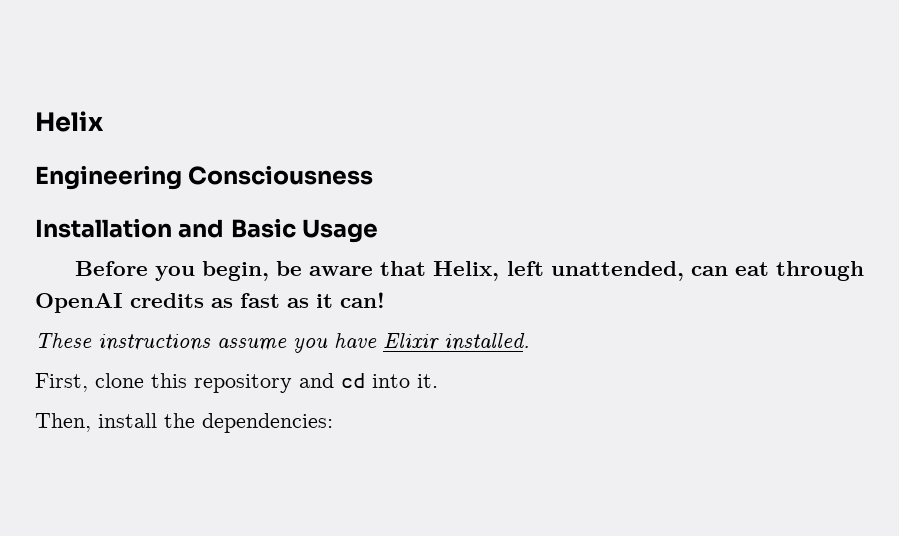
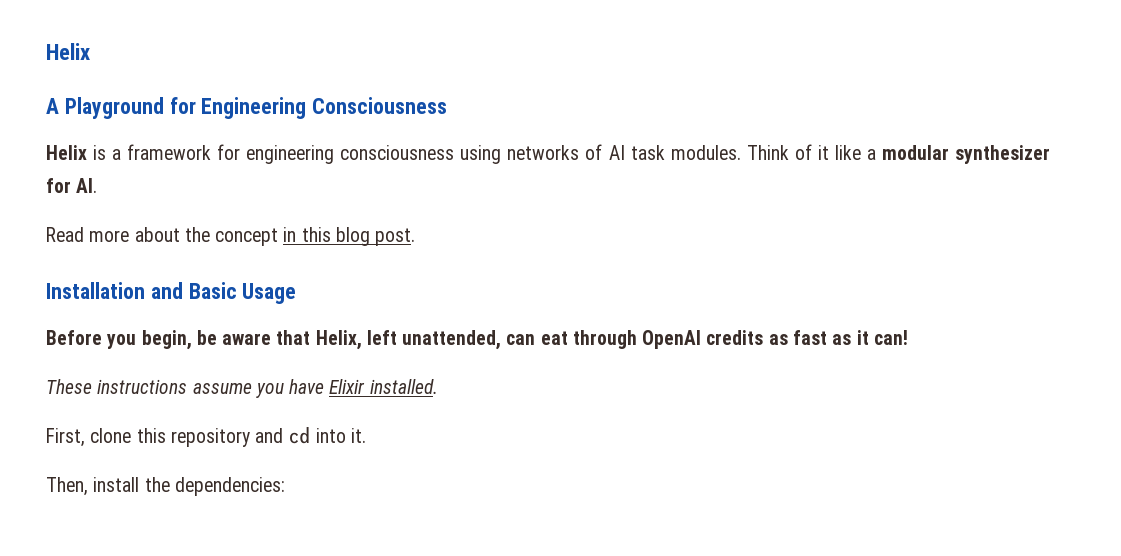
(104, 121) none -> [46,97,196,119] A Playground for
(374, 175) none -> [46,144,1051,164] [46,178,98,193] [46,227,416,246] // Helix is a framework for engineering consciousness using networks of AI task modules. Think of it like a modular synthesizer for AI. // Read more about the concept in this blog post.

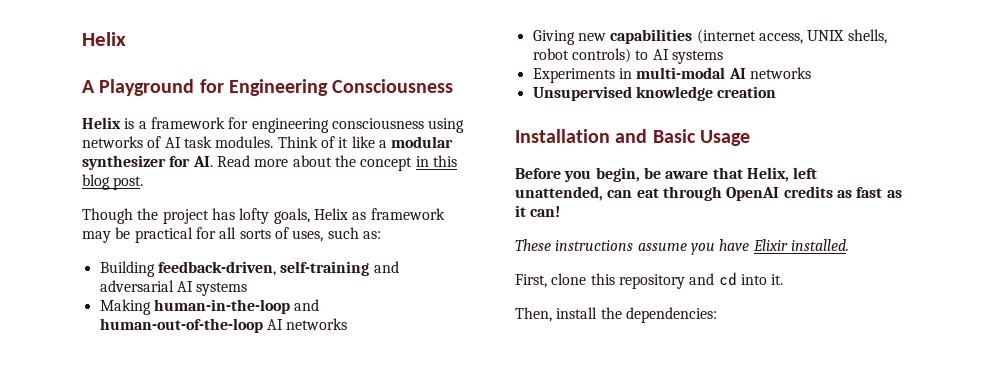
(98, 185) // -> (213, 161) none
(416, 237) none -> [82,208,445,224] [82,227,381,243] [99,261,399,277] [99,280,248,296] [99,299,320,315] [99,318,348,333] [532,29,887,45] [532,48,723,64] [532,67,811,83] [532,86,777,101] // Though the project has lofty goals, Helix as framework may be practical for all sorts of uses, such as: // Building feedback-driven, self-training and adversarial AI systems // Making human-in-the-loop and human-out-of-the-loop AI networks // Giving new capabilities (internet access, UNIX shells, robot controls) to AI systems // Experiments in multi-modal AI networks // Unsupervised knowledge creation

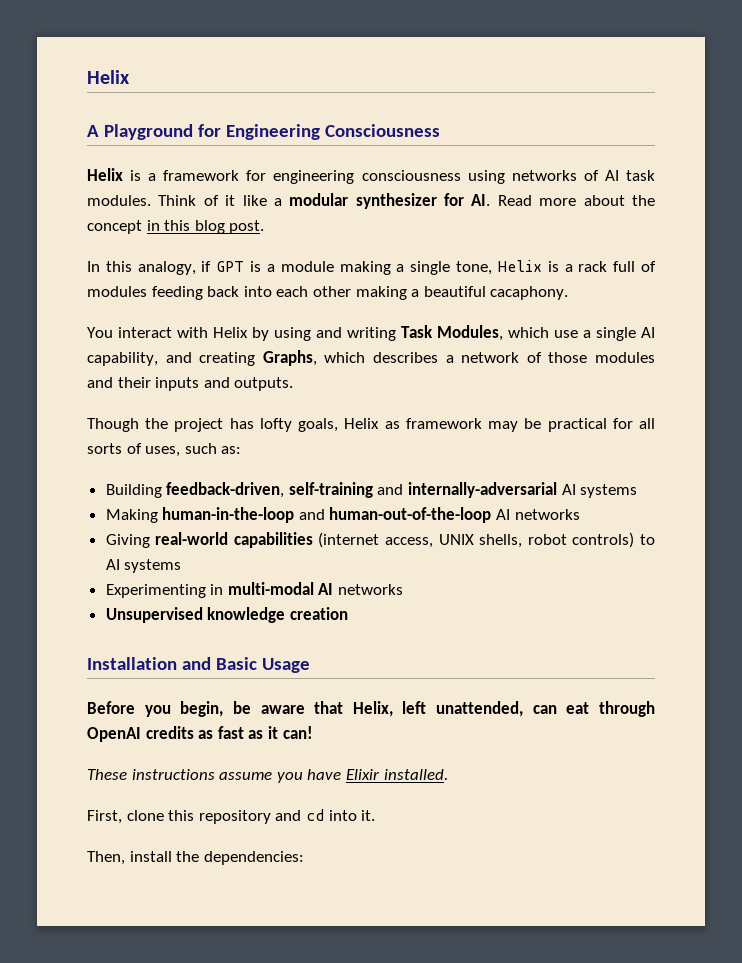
(144, 183) none -> [87,260,656,275] [87,286,569,300] [87,325,655,341] [87,350,656,366] [87,377,294,391] // In this analogy, if GPT is a module making a single tone, Helix is a rack full of modules feeding back into each other making a beautiful cacaphony. // You interact with Helix by using and writing Task Modules, which use a single AI capability, and creating Graphs, which describes a network of those modules and their inputs and outputs.
[99,280,174,292] adversarial -> [408,482,558,498] internally-adversarial
[577,33,606,41] new -> [155,532,229,545] real-world
[532,68,615,83] Experiments -> [105,584,206,598] Experimenting

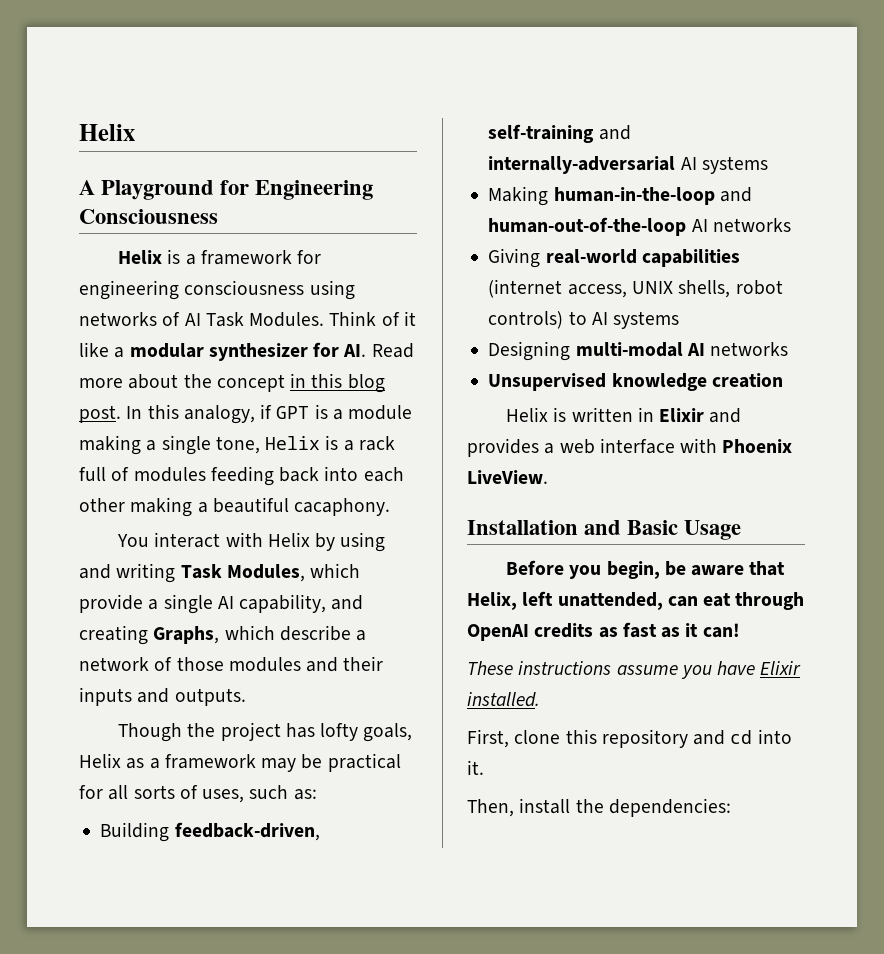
[626,170,655,181] [87,195,151,206] task modules. -> [205,312,325,327] Task Modules.
(265, 227) // -> (121, 414) none
[554,330,578,338] use -> [79,594,143,613] provide
[373,352,438,363] describes -> [279,625,351,641] describe
(400, 425) none -> [149,758,160,769] a
[105,584,224,598] Experimenting in -> [488,341,571,361] Designing
(348, 613) none -> [506,407,742,423] [467,438,793,457] [467,470,548,484] // Helix is written in Elixir and provides a web interface with Phoenix LiveView.

